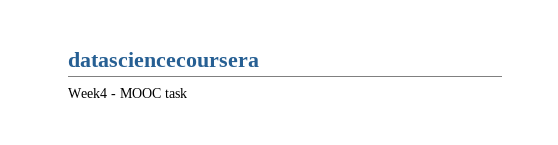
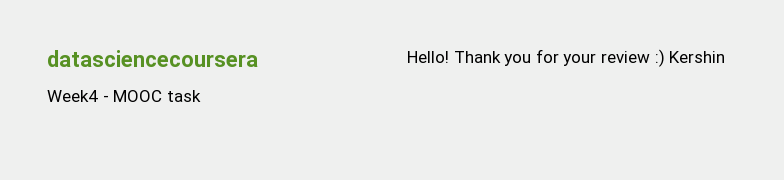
(187, 93) none -> [407,49,726,67] // Hello! Thank you for your review :) Kershin

